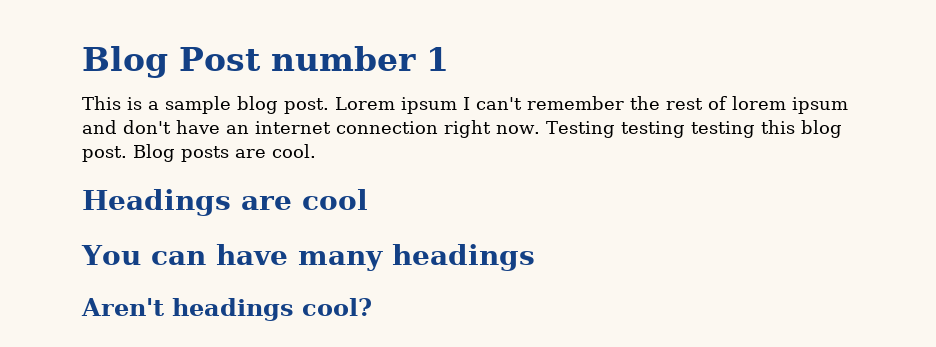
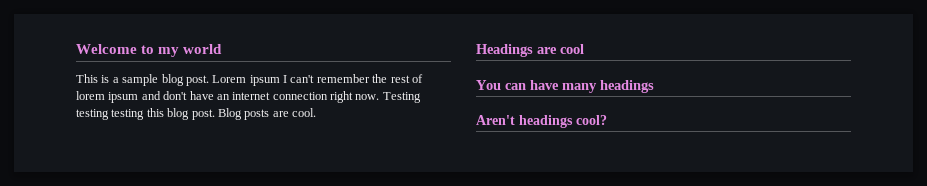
[82,46,449,78] Blog Post number 1 -> [76,44,223,57] Welcome to my world

